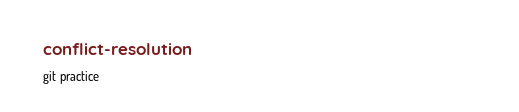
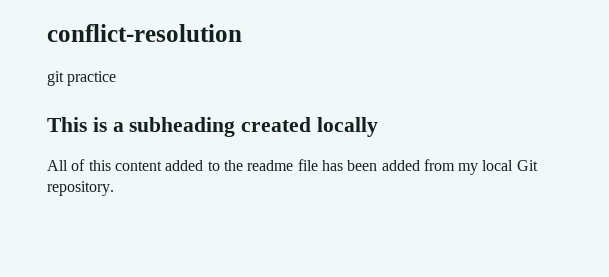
(99, 77) none -> [47,117,379,137] [47,159,538,175] [47,181,114,196] // This is a subheading created locally // All of this content added to the readme file has been added from my local Git repository.

